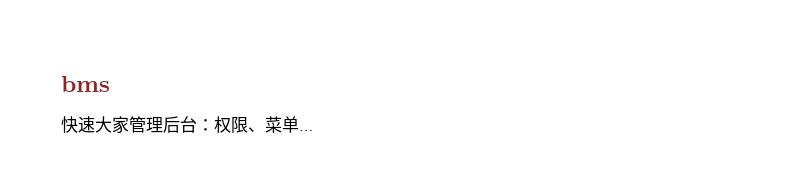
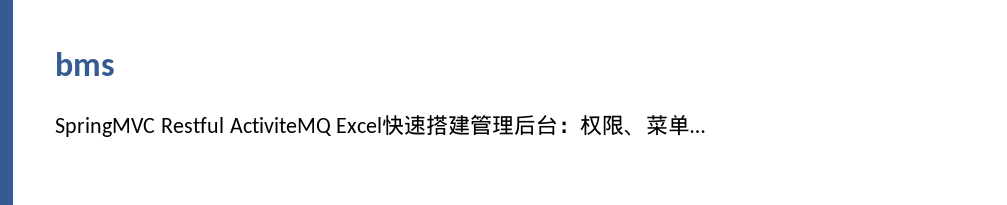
[61,116,129,134] 快速大家 -> [55,115,471,137] SpringMVC Restful ActiviteMQ Excel快速搭建

